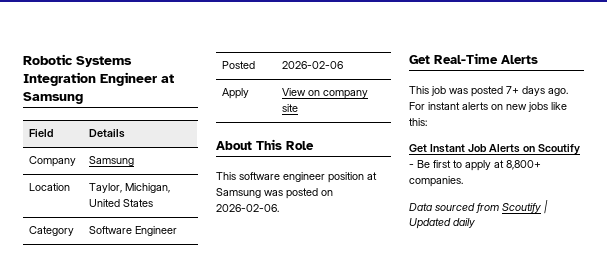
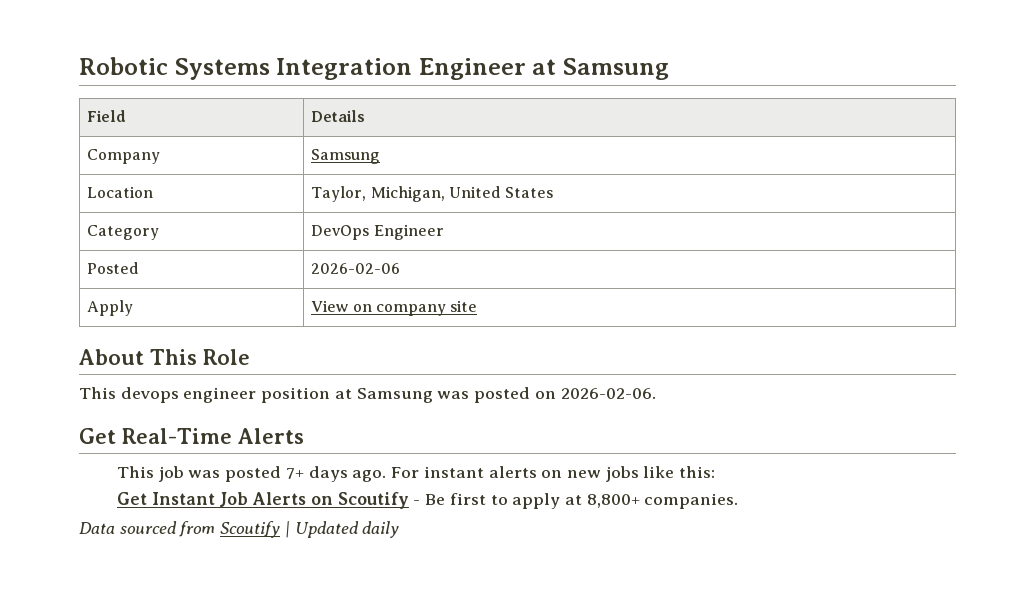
[89,226,133,234] Software -> [311,225,370,240] DevOps
[239,172,280,180] software -> [120,387,179,403] devops

